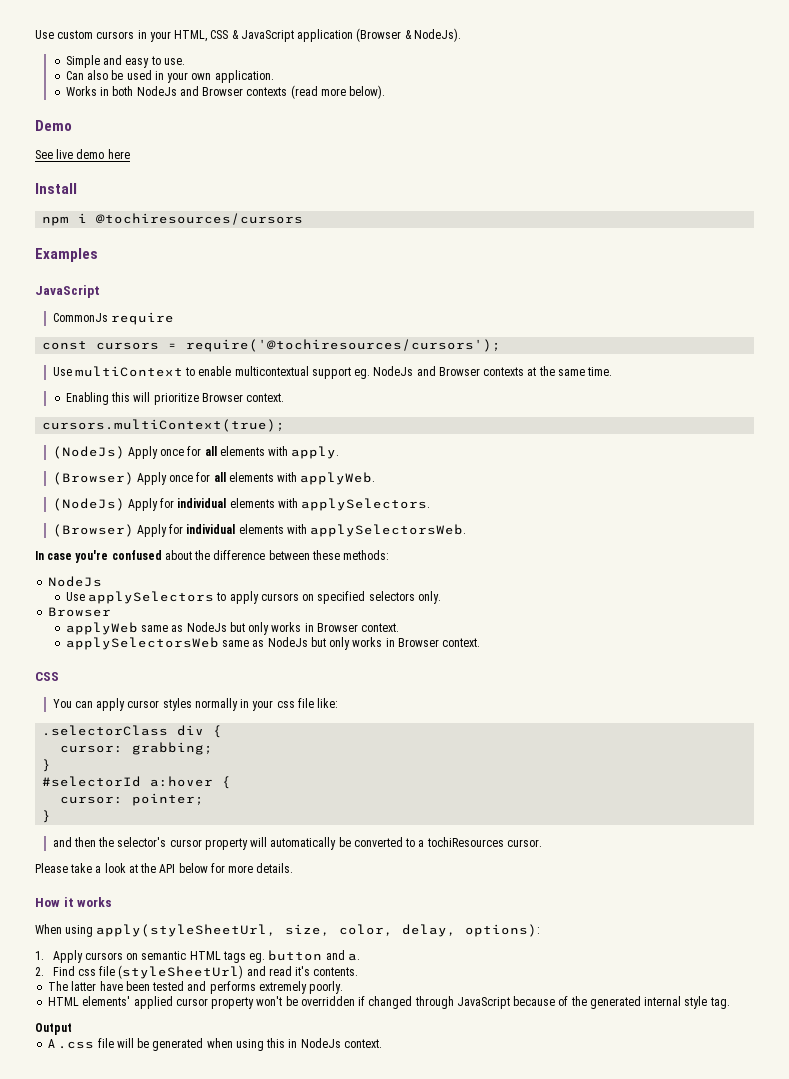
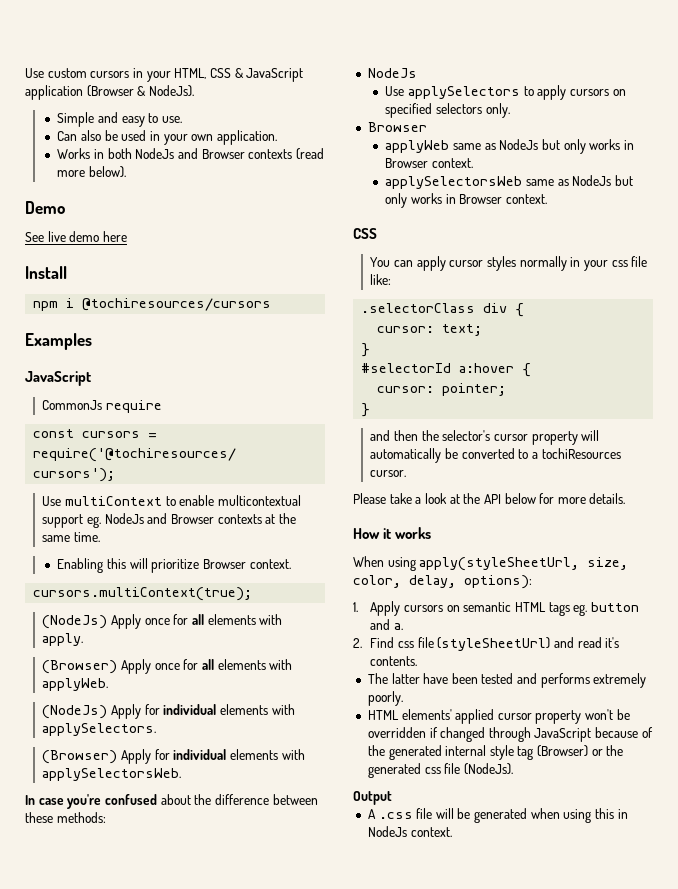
[132,742,214,755] grabbing; -> [442,324,483,336] text;
[709,997,730,1009] tag. -> [517,745,624,760] [367,763,513,778] tag (Browser) or the generated css file (NodeJs).

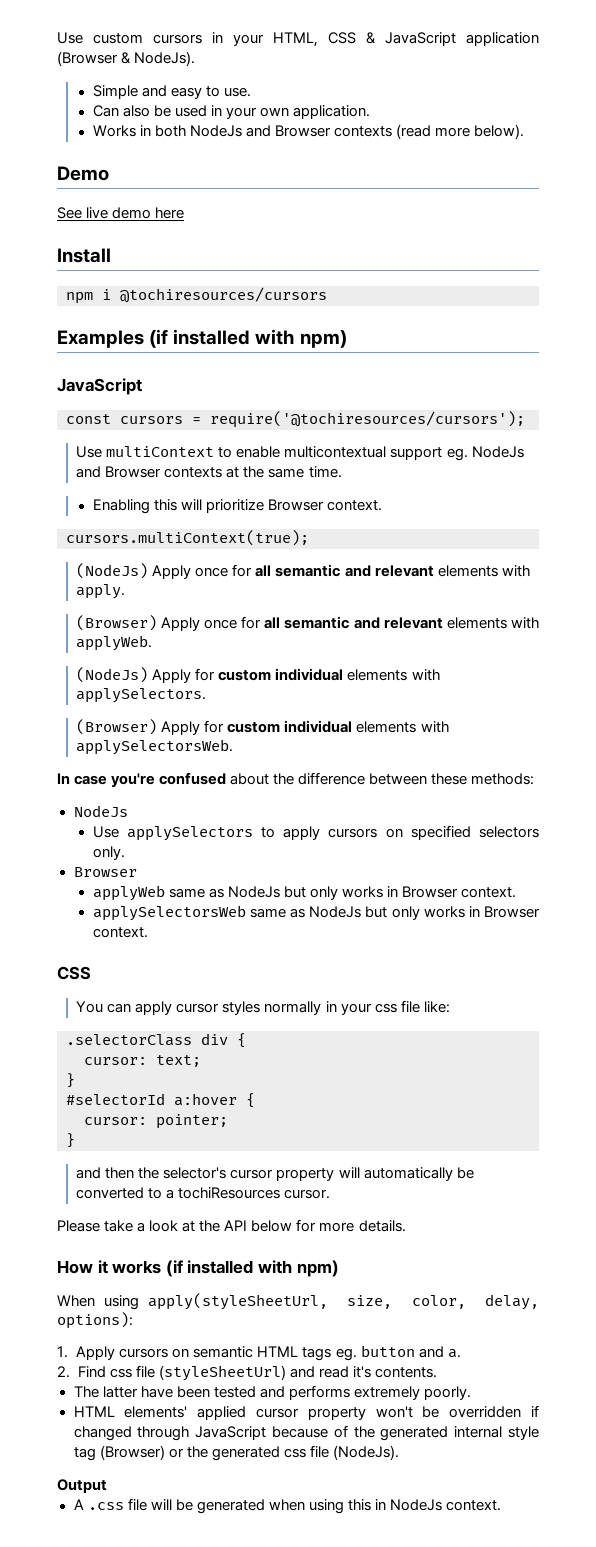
[25,371,91,386] [42,400,163,413] // JavaScript // CommonJs require -> [149,329,347,348] [57,378,142,395] (if installed with npm) // JavaScript
(205, 619) none -> [275,564,434,577] semantic and relevant
(215, 664) none -> [284,616,443,629] semantic and relevant
(160, 709) none -> [218,670,272,681] custom
(170, 754) none -> [227,722,281,733] custom
(432, 533) none -> [165,1260,339,1277] (if installed with npm)

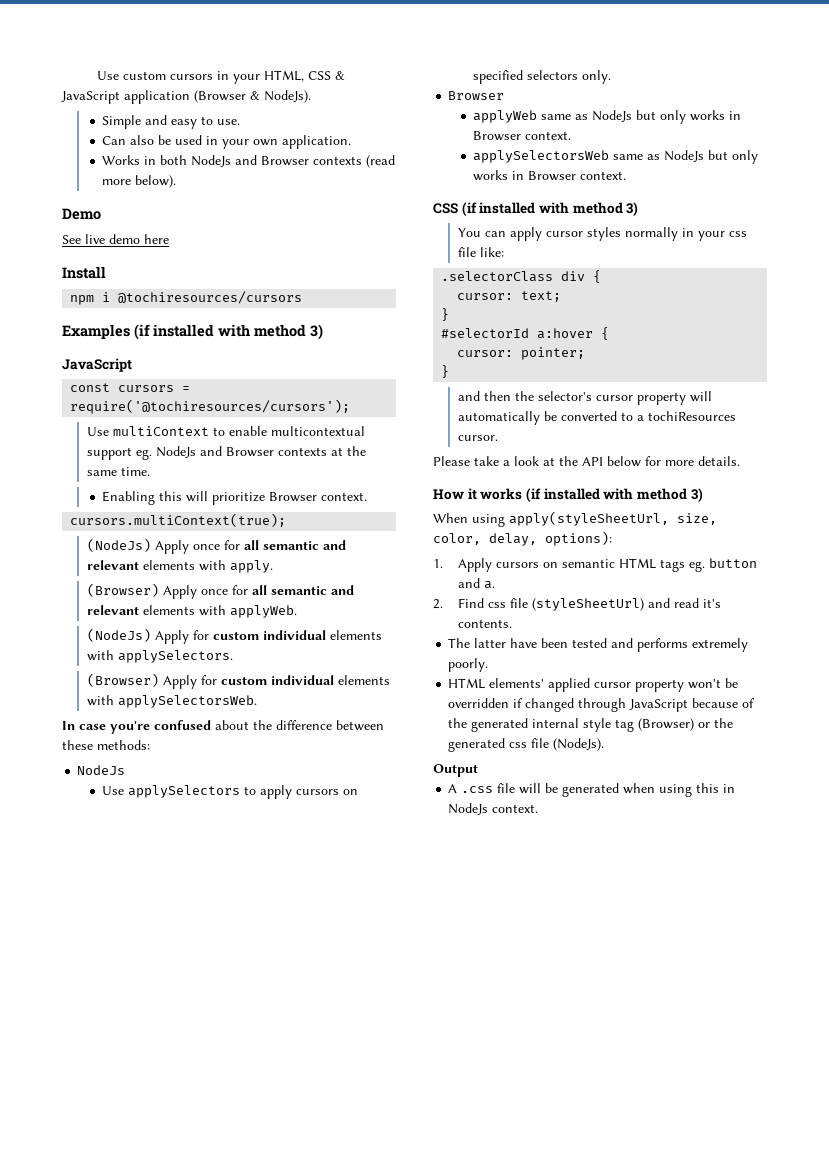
[299,330,347,348] npm) -> [254,324,323,340] method 3)
(91, 973) none -> [461,202,639,216] (if installed with method 3)
[296,1260,339,1277] npm) -> [636,488,703,502] method 3)

